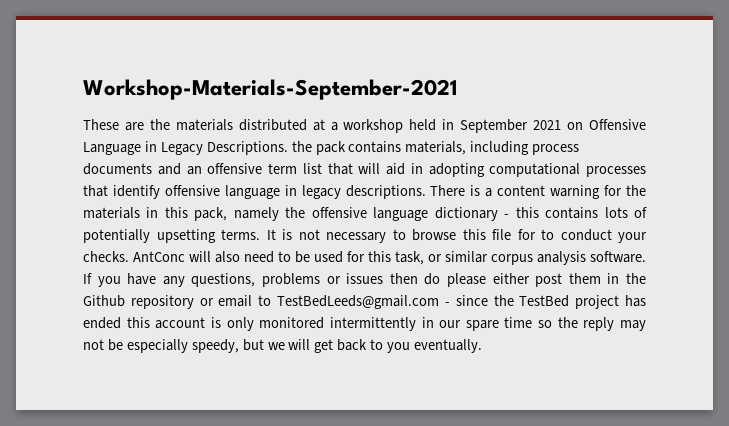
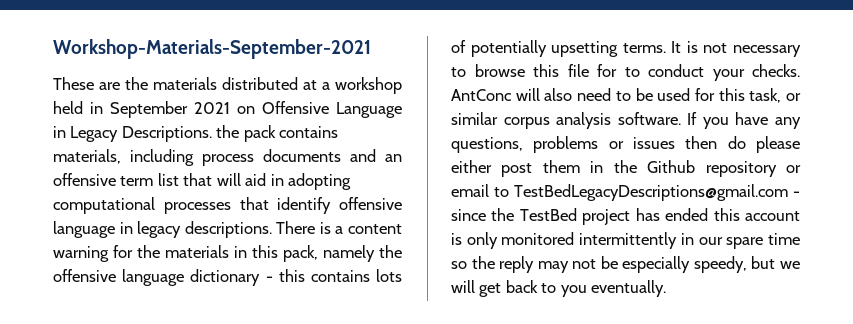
[277,295,440,309] TestBedLeeds@gmail.com -> [514,184,788,201] TestBedLegacyDescriptions@gmail.com

